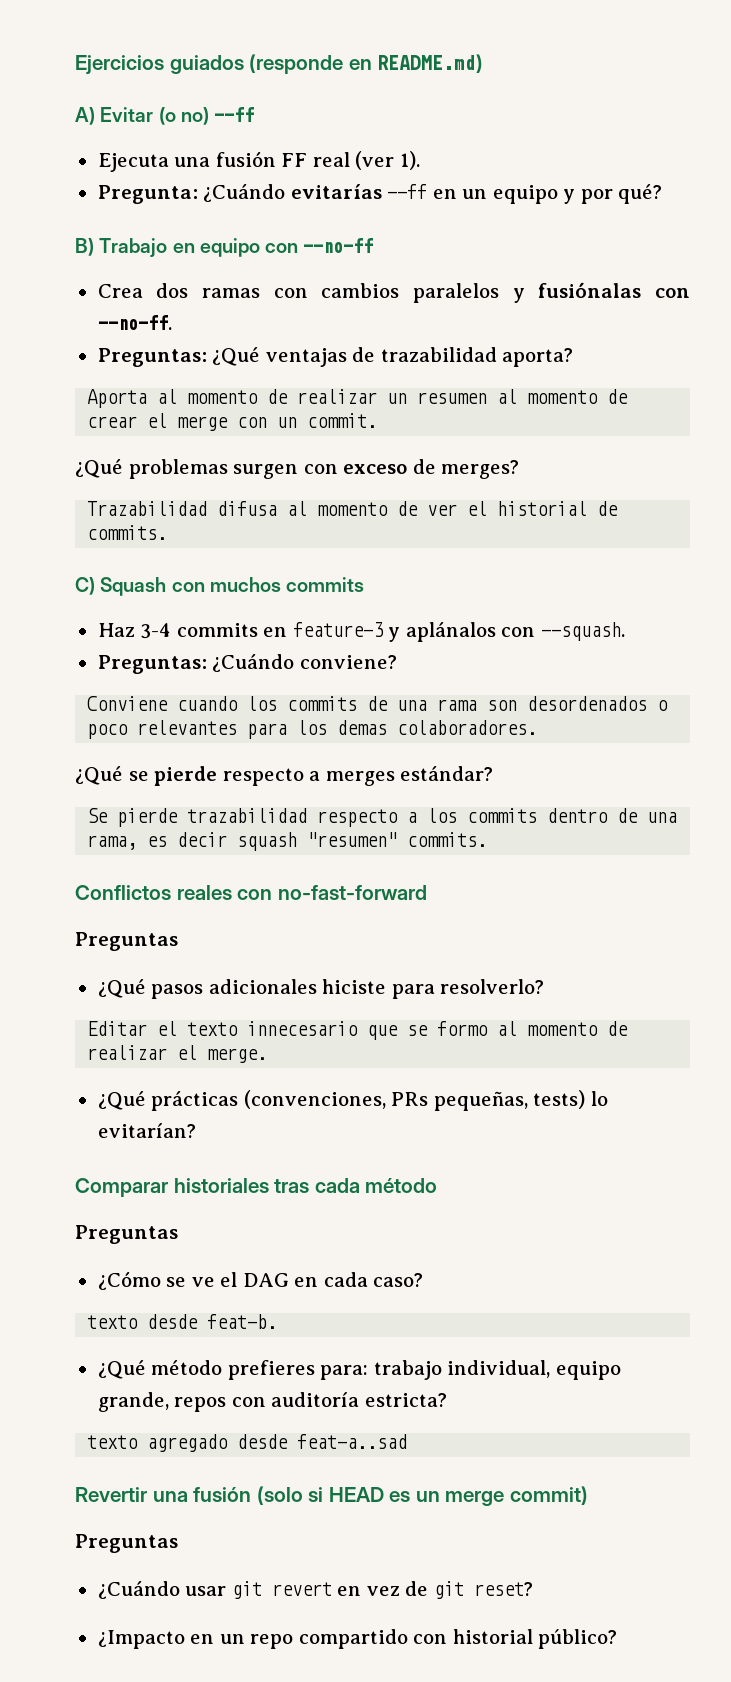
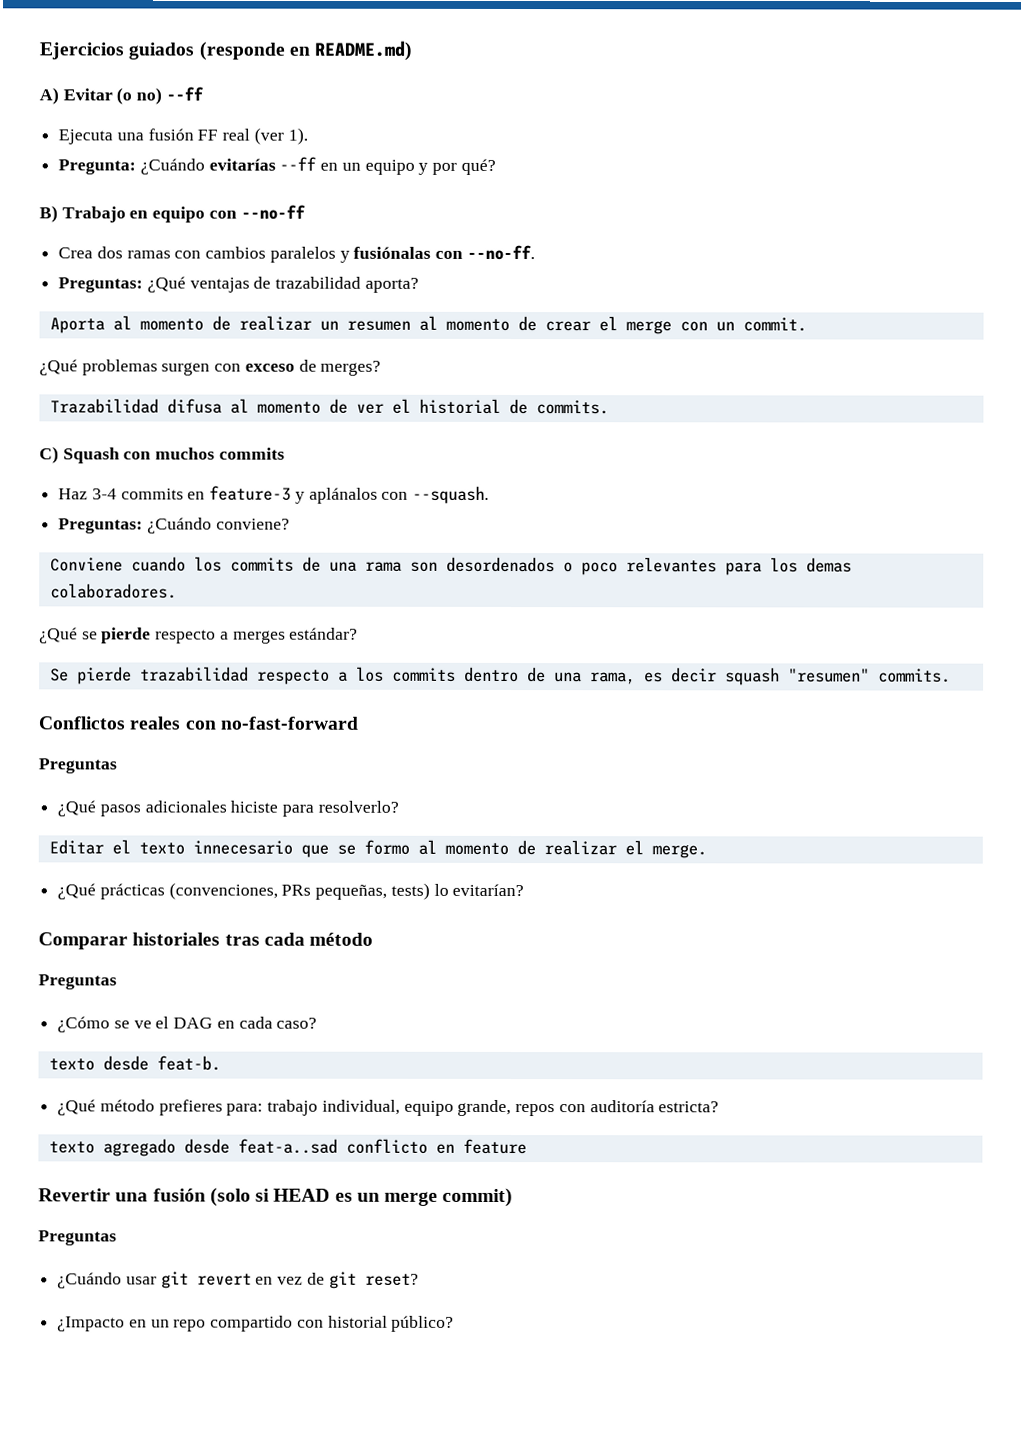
(408, 1441) none -> [345,1138,527,1155] conflicto en feature

